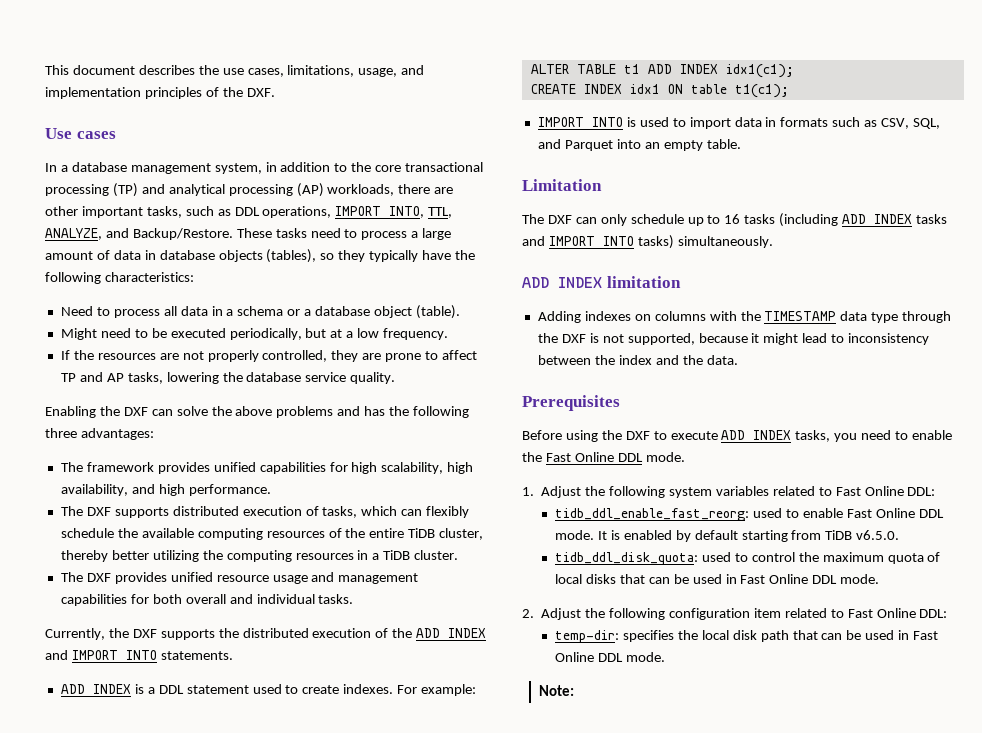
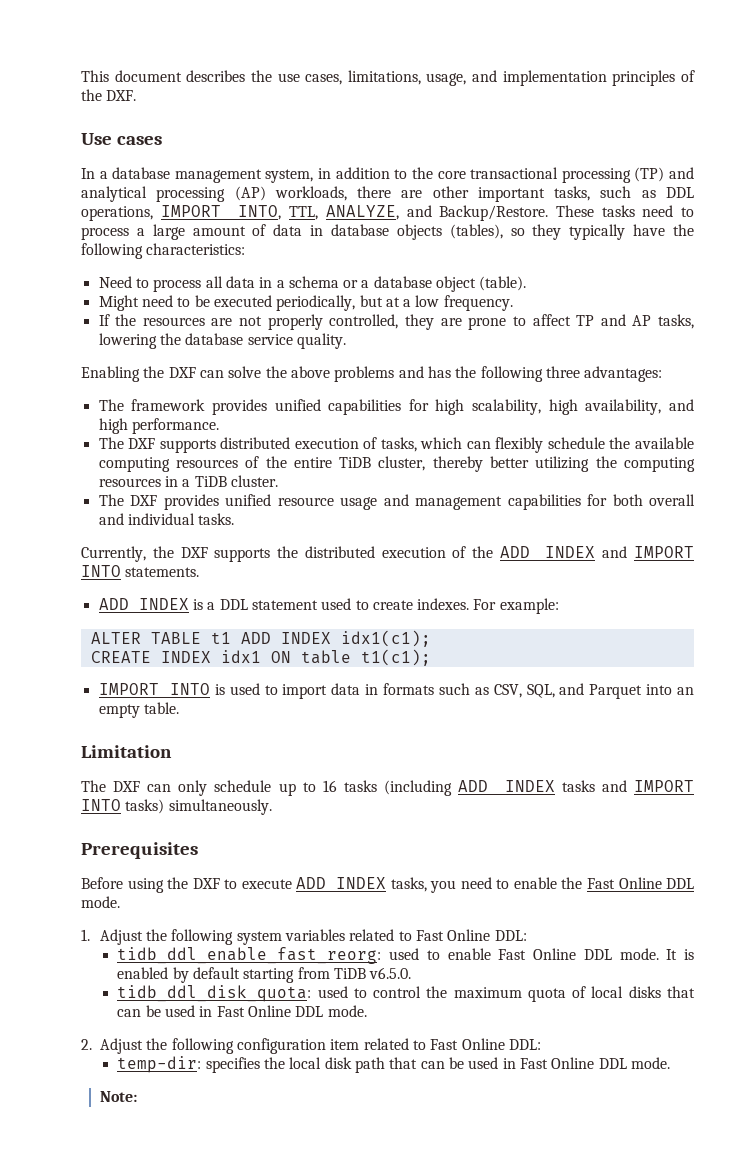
[522,276,681,288] [537,311,952,323] [537,333,930,345] [537,355,738,365] // ADD INDEX limitation // Adding indexes on columns with the TIMESTAMP data type through the DXF is not supported, because it might lead to inconsistency between the index and the data. -> (272, 807) none

